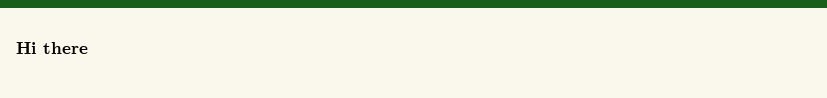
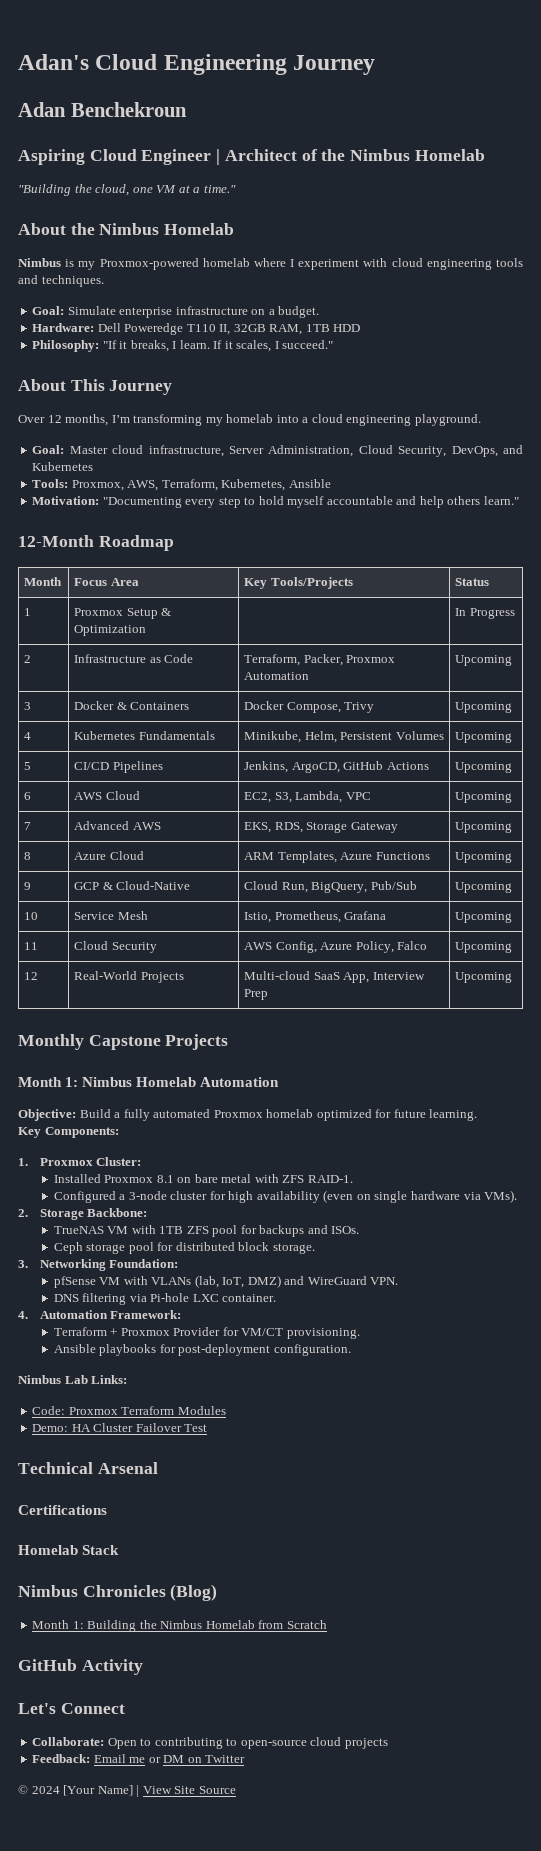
[16,42,88,54] Hi there -> [18,54,376,75] [18,102,187,117] [18,149,485,165] [18,184,236,196] [18,223,235,235] [18,258,523,270] [18,275,104,287] [32,306,320,318] [32,323,361,335] [32,340,334,352] [18,379,173,395] [18,414,481,426] [32,445,523,457] [32,462,94,471] [32,479,331,491] [32,496,519,508] [18,535,174,551] [24,577,63,586] [74,578,139,586] [244,577,353,589] [455,578,490,586] [24,608,32,616] [74,608,172,619] [74,625,147,636] [455,608,515,619] [24,655,32,663] [74,654,194,663] [244,654,396,666] [244,672,310,680] [455,655,513,666] [24,702,32,710] [74,701,190,710] [244,701,375,713] [455,702,513,713] [24,732,32,740] [74,731,215,740] [244,731,444,743] [455,732,513,743] [24,762,32,770] [74,761,163,773] [244,761,429,773] [455,762,513,773] [24,792,32,800] [74,791,140,800] [244,791,371,803] [455,792,513,803] [24,822,32,830] [74,821,161,830] [244,822,398,833] [455,822,513,833] [24,852,32,860] [74,851,144,860] [244,851,430,863] [455,852,513,863] [24,882,32,890] [74,881,191,890] [244,881,417,893] [455,882,513,893] [24,912,39,920] [74,911,148,920] [244,911,387,923] [455,912,513,923] [24,942,39,950] [74,941,157,953] [244,941,428,953] [455,942,513,953] [24,972,39,980] [74,971,184,983] [244,971,425,983] [244,989,269,1000] [455,972,513,983] [18,1034,229,1050] [18,1077,280,1087] [18,1109,478,1121] [18,1127,119,1138] [18,1157,142,1166] [53,1174,353,1183] [53,1190,518,1203] [18,1208,148,1220] [53,1225,360,1237] [53,1242,315,1254] [18,1259,179,1271] [53,1275,399,1288] [53,1293,277,1305] [18,1310,182,1319] [53,1327,360,1339] [53,1344,351,1356] [18,1375,128,1384] [32,1406,226,1415] [32,1423,208,1432] [18,1462,158,1474] [18,1505,107,1515] [18,1545,120,1555] [18,1584,218,1601] [32,1620,327,1632] [18,1659,143,1675] [18,1703,125,1714] [32,1737,388,1749] [32,1754,246,1763] [18,1785,236,1797] Adan's Cloud Engineering Journey // Adan Benchekroun // Aspiring Cloud Engineer | Architect of the Nimbus Homelab // "Building the cloud, one VM at a time." // About the Nimbus Homelab // Nimbus is my Proxmox-powered homelab where I experiment with cloud engineering tools and techniques. // Goal: Simulate enterprise infrastructure on a budget. // Hardware: Dell Poweredge T110 II, 32GB RAM, 1TB HDD // Philosophy: "If it breaks, I learn. If it scales, I succeed." // About This Journey // Over 12 months, I’m transforming my homelab into a cloud engineering playground. // Goal: Master cloud infrastructure, Server Administration, Cloud Security, DevOps, and Kubernetes // Tools: Proxmox, AWS, Terraform, Kubernetes, Ansible // Motivation: "Documenting every step to hold myself accountable and help others learn." // 12-Month Roadmap // Month | Focus Area | Key Tools/Projects | Status // 1 | Proxmox Setup & Optimization | | In Progress // 2 | Infrastructure as Code | Terraform, Packer, Proxmox Automation | Upcoming // 3 | Docker & Containers | Docker Compose, Trivy | Upcoming // 4 | Kubernetes Fundamentals | Minikube, Helm, Persistent Volumes | Upcoming // 5 | CI/CD Pipelines | Jenkins, ArgoCD, GitHub Actions | Upcoming // 6 | AWS Cloud | EC2, S3, Lambda, VPC | Upcoming // 7 | Advanced AWS | EKS, RDS, Storage Gateway | Upcoming // 8 | Azure Cloud | ARM Templates, Azure Functions | Upcoming // 9 | GCP & Cloud-Native | Cloud Run, BigQuery, Pub/Sub | Upcoming // 10 | Service Mesh | Istio, Prometheus, Grafana | Upcoming // 11 | Cloud Security | AWS Config, Azure Policy, Falco | Upcoming // 12 | Real-World Projects | Multi-cloud SaaS App, Interview Prep | Upcoming // Monthly Capstone Projects // Month 1: Nimbus Homelab Automation // Objective: Build a fully automated Proxmox homelab optimized for future learning. // Key Components: // 1. Proxmox Cluster: // Installed Proxmox 8.1 on bare metal with ZFS RAID-1. // Configured a 3-node cluster for high availability (even on single hardware via VMs). // 2. Storage Backbone: // TrueNAS VM with 1TB ZFS pool for backups and ISOs. // Ceph storage pool for distributed block storage. // 3. Networking Foundation: // pfSense VM with VLANs (lab, IoT, DMZ) and WireGuard VPN. // DNS filtering via Pi-hole LXC container. // 4. Automation Framework: // Terraform + Proxmox Provider for VM/CT provisioning. // Ansible playbooks for post-deployment configuration. // Nimbus Lab Links: // Code: Proxmox Terraform Modules // Demo: HA Cluster Failover Test // Technical Arsenal // Certifications // Homelab Stack // Nimbus Chronicles (Blog) // Month 1: Building the Nimbus Homelab from Scratch // GitHub Activity // Let's Connect // Collaborate: Open to contributing to open-source cloud projects // Feedback: Email me or DM on Twitter // © 2024 [Your Name] | View Site Source

